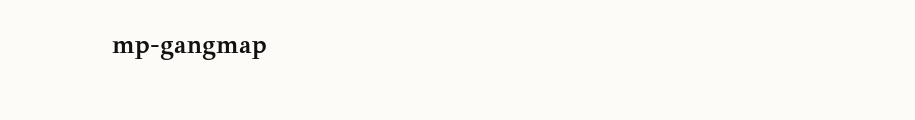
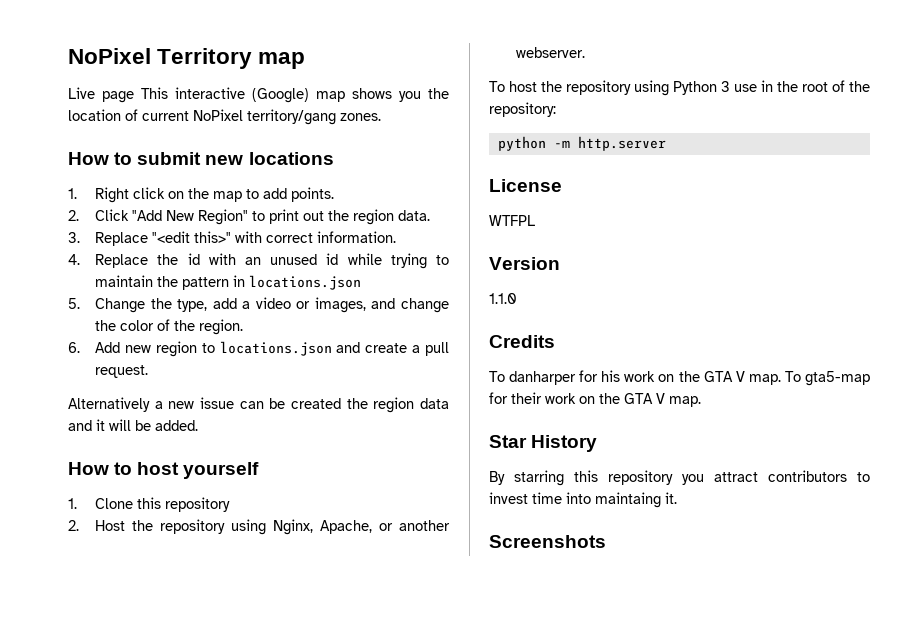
[112,40,267,60] mp-gangmap -> [68,48,306,69] [68,87,449,103] [68,109,381,125] [68,152,334,165] [68,187,335,203] [68,209,431,225] [68,231,397,246] [68,253,450,269] [95,275,362,290] [68,297,449,313] [95,319,244,335] [68,341,450,357] [95,365,149,378] [68,397,450,413] [68,419,198,431] [68,462,260,479] [68,497,231,512] [68,519,450,535] [516,47,586,58] [489,80,870,96] [489,102,556,117] [497,136,666,151] [489,179,562,192] [489,215,535,226] [489,257,560,270] [489,293,517,304] [489,335,555,348] [489,370,870,386] [489,392,701,407] [489,435,598,452] [489,470,870,486] [489,492,677,508] [489,535,606,548] NoPixel Territory map // Live page This interactive (Google) map shows you the location of current NoPixel territory/gang zones. // How to submit new locations // 1. Right click on the map to add points. // 2. Click "Add New Region" to print out the region data. // 3. Replace "<edit this>" with correct information. // 4. Replace the id with an unused id while trying to maintain the pattern in locations.json // 5. Change the type, add a video or images, and change the color of the region. // 6. Add new region to locations.json and create a pull request. // Alternatively a new issue can be created the region data and it will be added. // How to host yourself // 1. Clone this repository // 2. Host the repository using Nginx, Apache, or another webserver. // To host the repository using Python 3 use in the root of the repository: // python -m http.server // License // WTFPL // Version // 1.1.0 // Credits // To danharper for his work on the GTA V map. To gta5-map for their work on the GTA V map. // Star History // By starring this repository you attract contributors to invest time into maintaing it. // Screenshots

